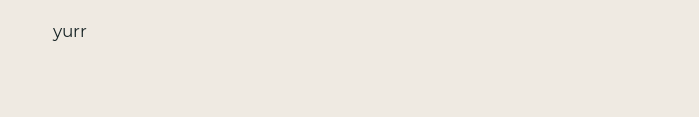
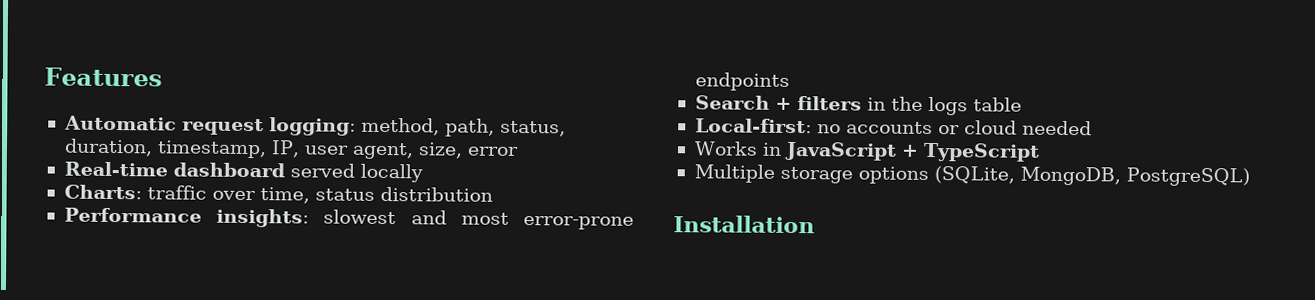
[52,28,87,41] yurr -> [44,67,163,87] [63,115,566,137] [63,138,519,160] [63,161,423,183] [63,184,493,204] [63,207,635,230] [694,72,790,91] [694,95,1022,116] [694,118,1092,136] [693,141,1040,162] [693,164,1250,187] [673,215,815,234] Features // Automatic request logging: method, path, status, duration, timestamp, IP, user agent, size, error // Real-time dashboard served locally // Charts: traffic over time, status distribution // Performance insights: slowest and most error-prone endpoints // Search + filters in the logs table // Local-first: no accounts or cloud needed // Works in JavaScript + TypeScript // Multiple storage options (SQLite, MongoDB, PostgreSQL) // Installation

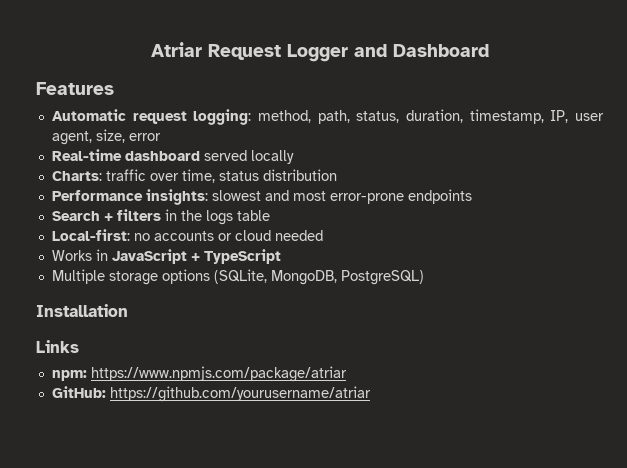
(44, 77) none -> [150,42,489,62] Atriar Request Logger and Dashboard //
(815, 224) none -> [36,340,79,353] [51,366,347,382] [51,386,371,402] // Links // npm: https://www.npmjs.com/package/atriar // GitHub: https://github.com/yourusername/atriar

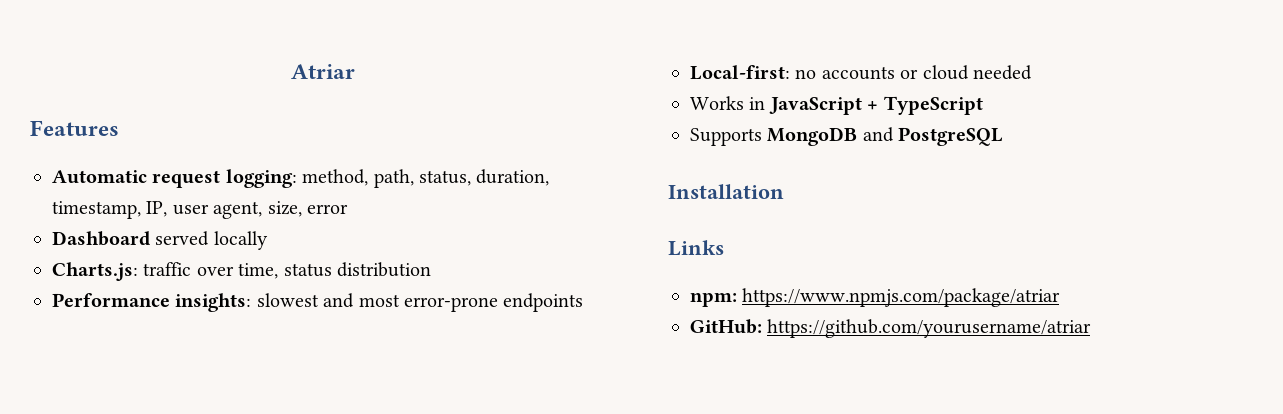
[207,44,489,62] Request Logger and Dashboard -> (355, 71) none
[51,149,200,161] Real-time dashboard -> [52,231,150,246] Dashboard
[51,171,102,181] Charts: -> [52,262,138,281] Charts.js:
[51,209,270,225] // Search + filters in the logs table -> (584, 302) none
[51,269,424,285] Multiple storage options (SQLite, MongoDB, PostgreSQL) -> [690,127,1004,146] Supports MongoDB and PostgreSQL

